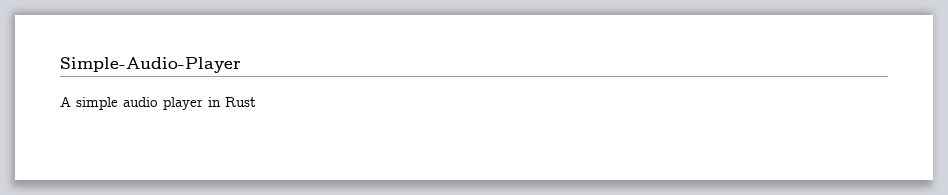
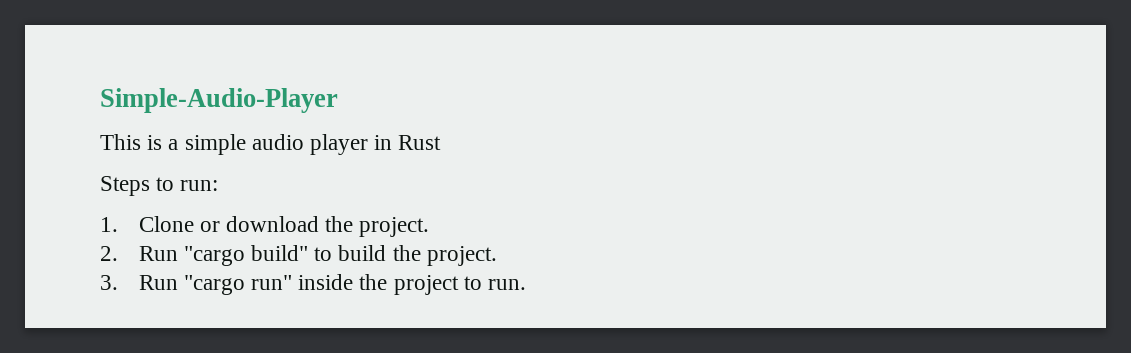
[60,96,71,107] A -> [100,134,179,150] This is a
(256, 102) none -> [100,176,219,196] [100,216,430,237] [100,245,497,266] [100,274,527,295] // Steps to run: // 1. Clone or download the project. // 2. Run "cargo build" to build the project. // 3. Run "cargo run" inside the project to run.

